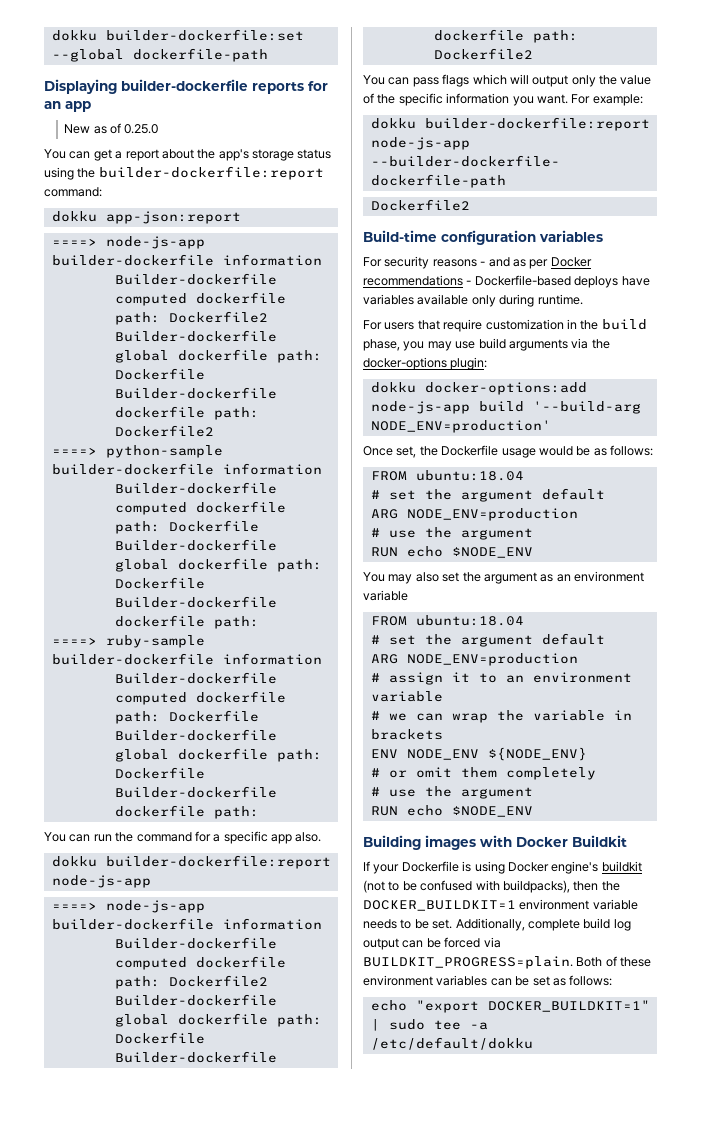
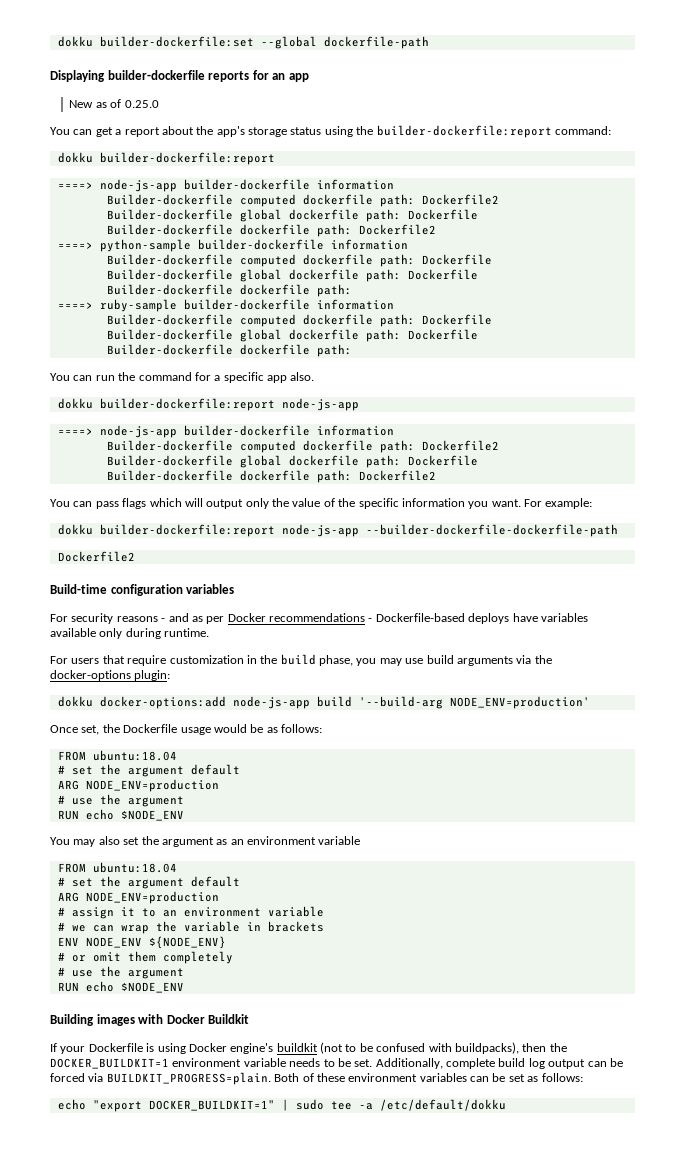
[105,211,241,224] app-json:report -> [99,152,275,165] builder-dockerfile:report

